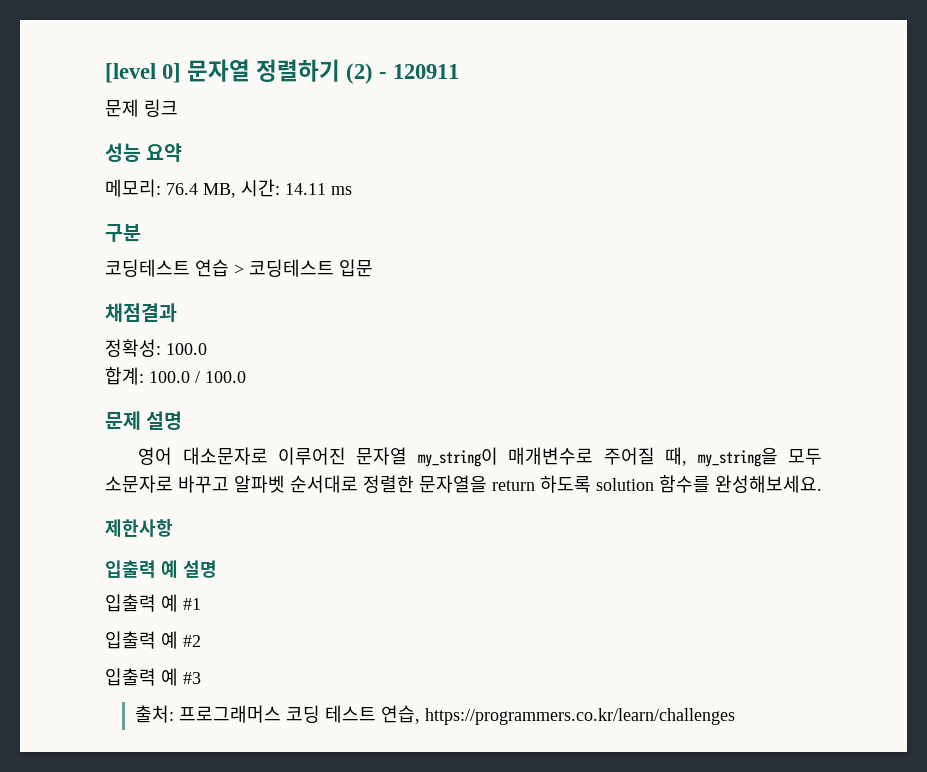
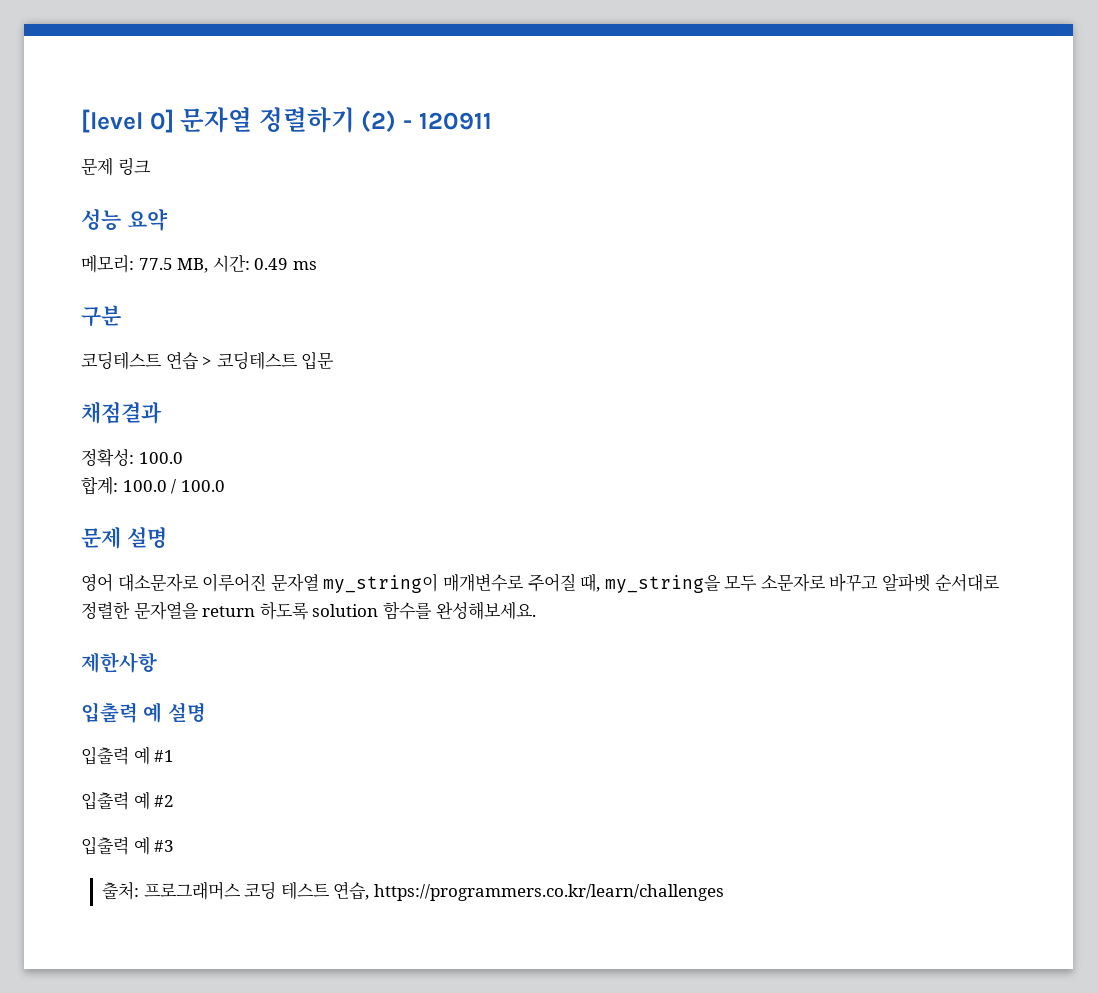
[166,183,198,195] 76.4 -> [138,258,173,270] 77.5
[285,183,326,195] 14.11 -> [254,258,289,270] 0.49

